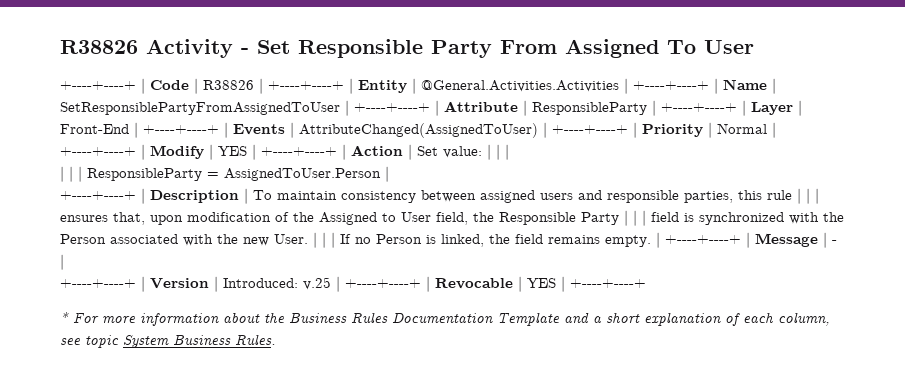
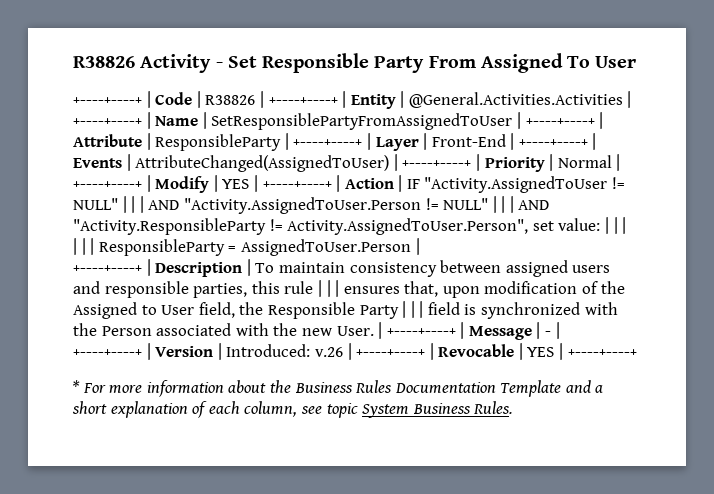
[417,146,438,156] Set -> [406,176,626,193] [73,196,550,214] [73,218,554,235] IF "Activity.AssignedToUser != NULL" | | | AND "Activity.AssignedToUser.Person != NULL" | | | AND "Activity.ResponsibleParty != Activity.AssignedToUser.Person", set
[322,232,660,248] | | If no Person is linked, the field remains empty. | -> (383, 330) none
[303,277,331,290] v.25 -> [314,347,343,357] v.26

